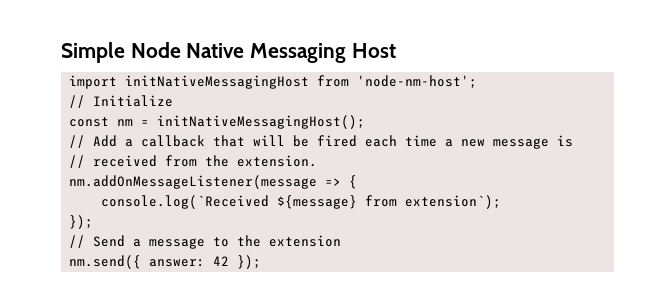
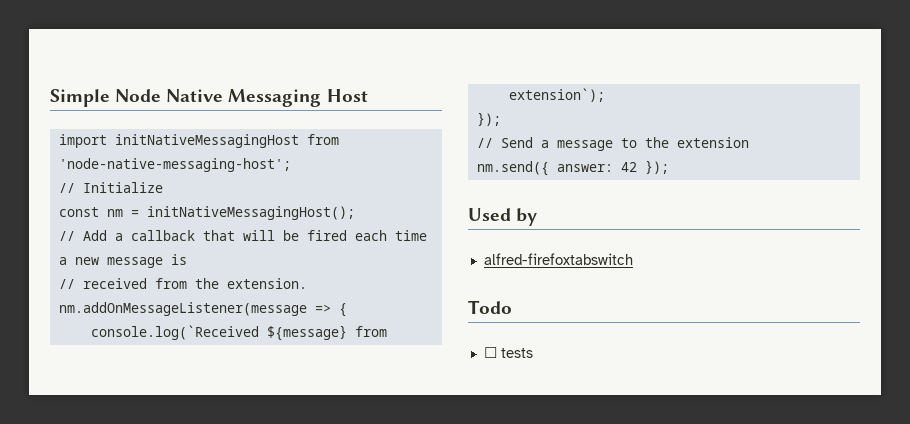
[357,75,478,89] 'node-nm-host'; -> [58,158,291,172] 'node-native-messaging-host';
(262, 262) none -> [468,208,538,226] [483,253,633,265] [468,300,512,314] [483,347,533,358] // Used by // alfred-firefoxtabswitch // Todo // ☐ tests

